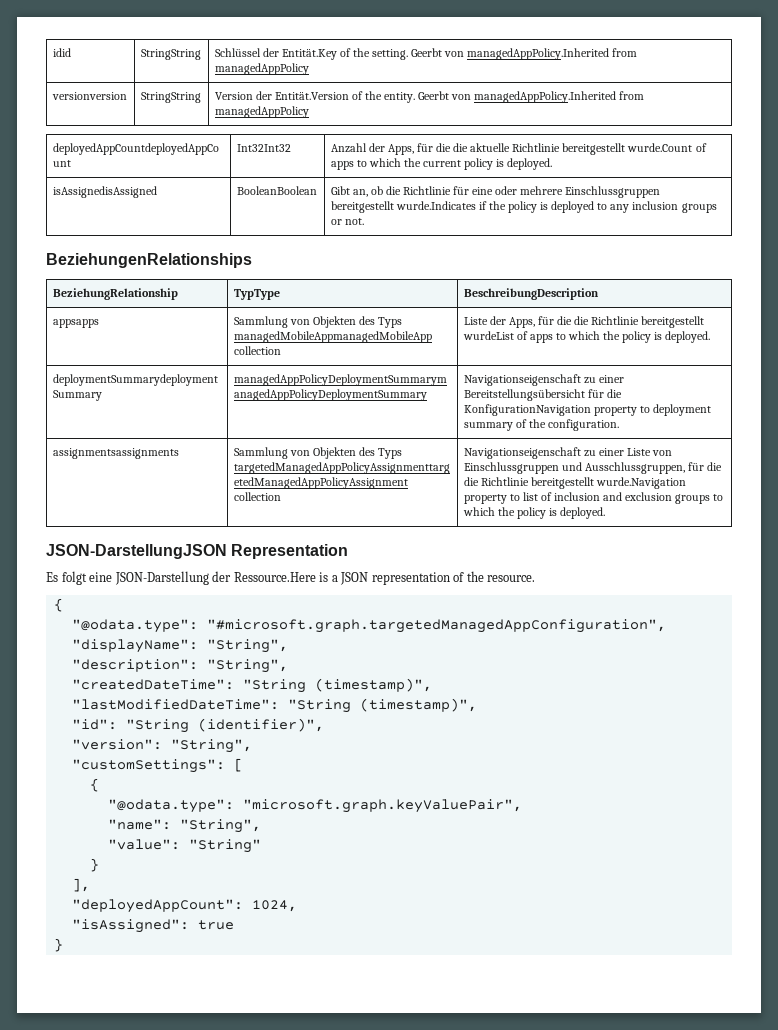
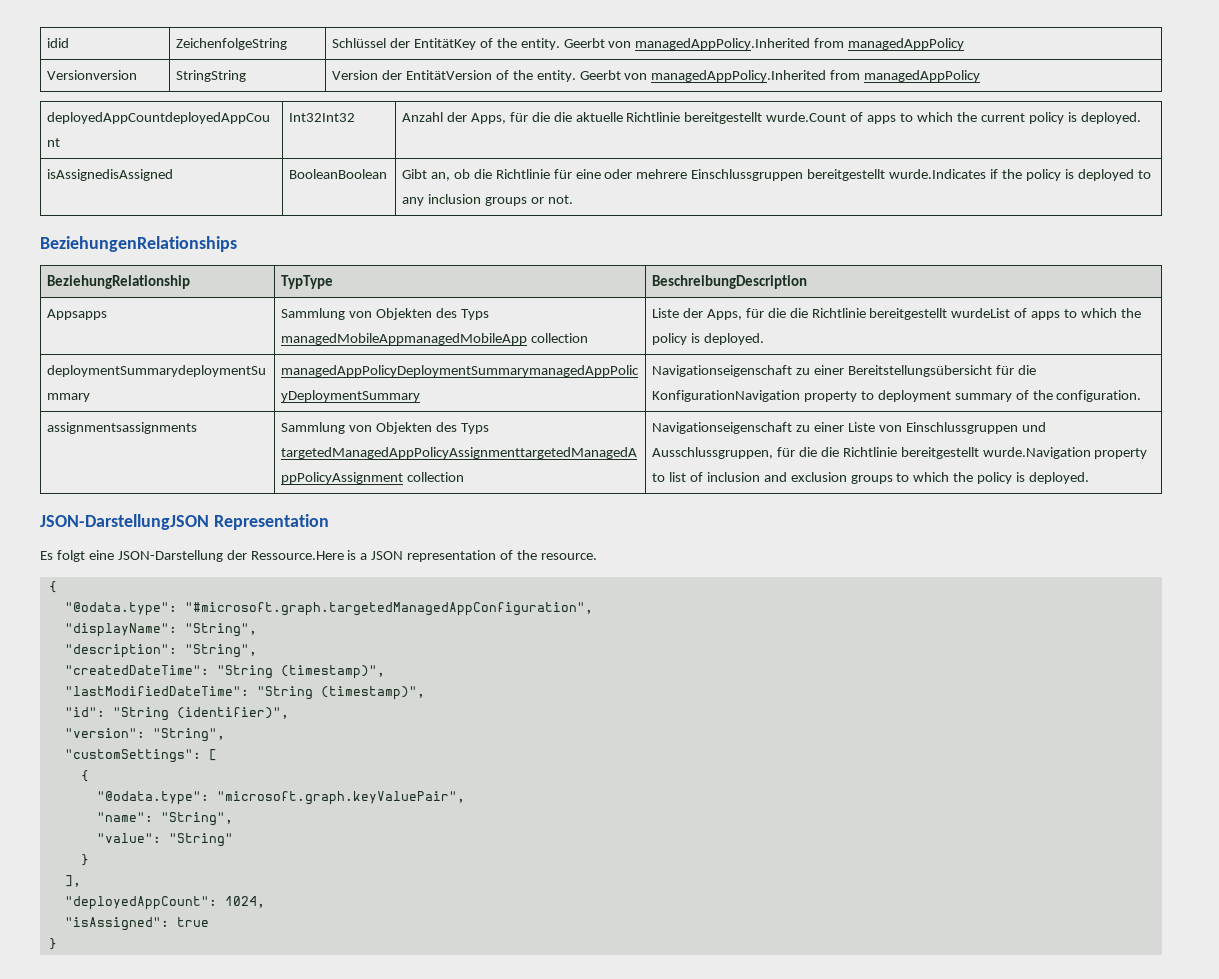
[140,49,201,60] StringString -> [176,38,288,50] ZeichenfolgeString
[281,48,638,60] [214,63,309,75] [51,92,127,100] Entität.Key of the setting. Geerbt von managedAppPolicy.Inherited from managedAppPolicy // versionversion -> [413,38,965,50] [47,70,138,80] EntitätKey of the entity. Geerbt von managedAppPolicy.Inherited from managedAppPolicy // Versionversion
[274,92,349,100] Entität.Version -> [405,70,492,80] EntitätVersion
[52,319,99,328] appsapps -> [47,309,108,320] Appsapps

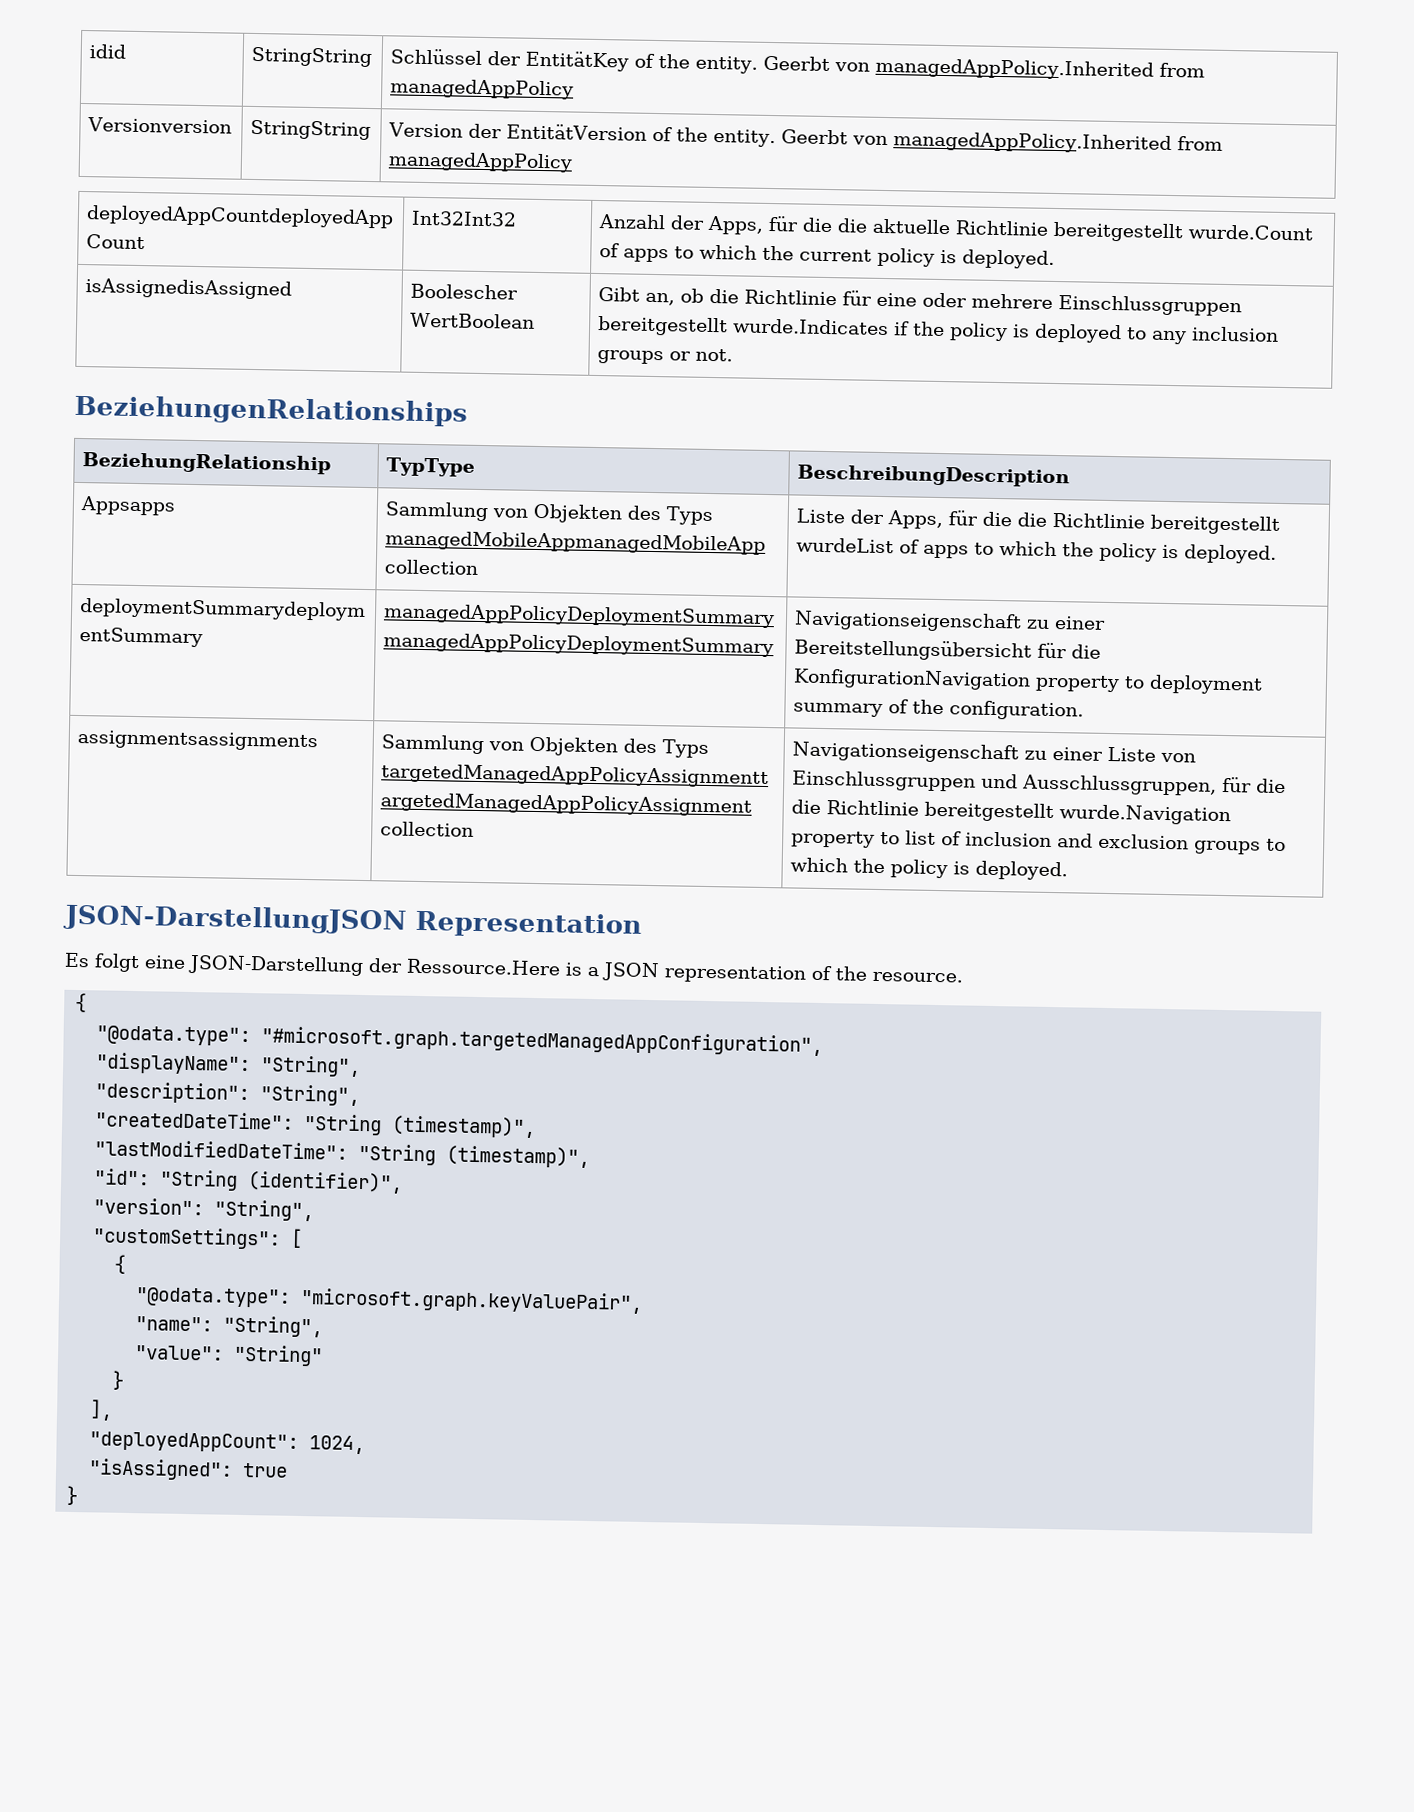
[176,38,288,50] ZeichenfolgeString -> [251,46,373,68] StringString
[289,169,388,179] BooleanBoolean -> [410,283,519,300] [410,312,536,329] Boolescher WertBoolean

